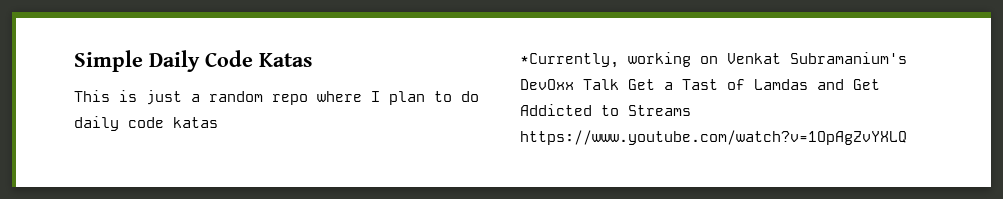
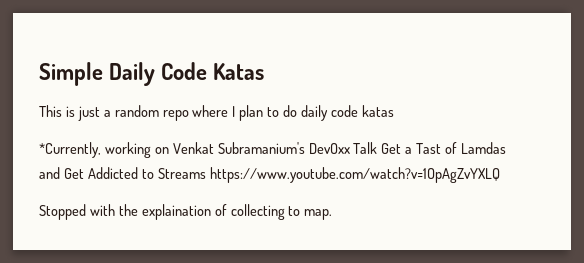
(907, 137) none -> [39,204,333,220] // Stopped with the explaination of collecting to map.

